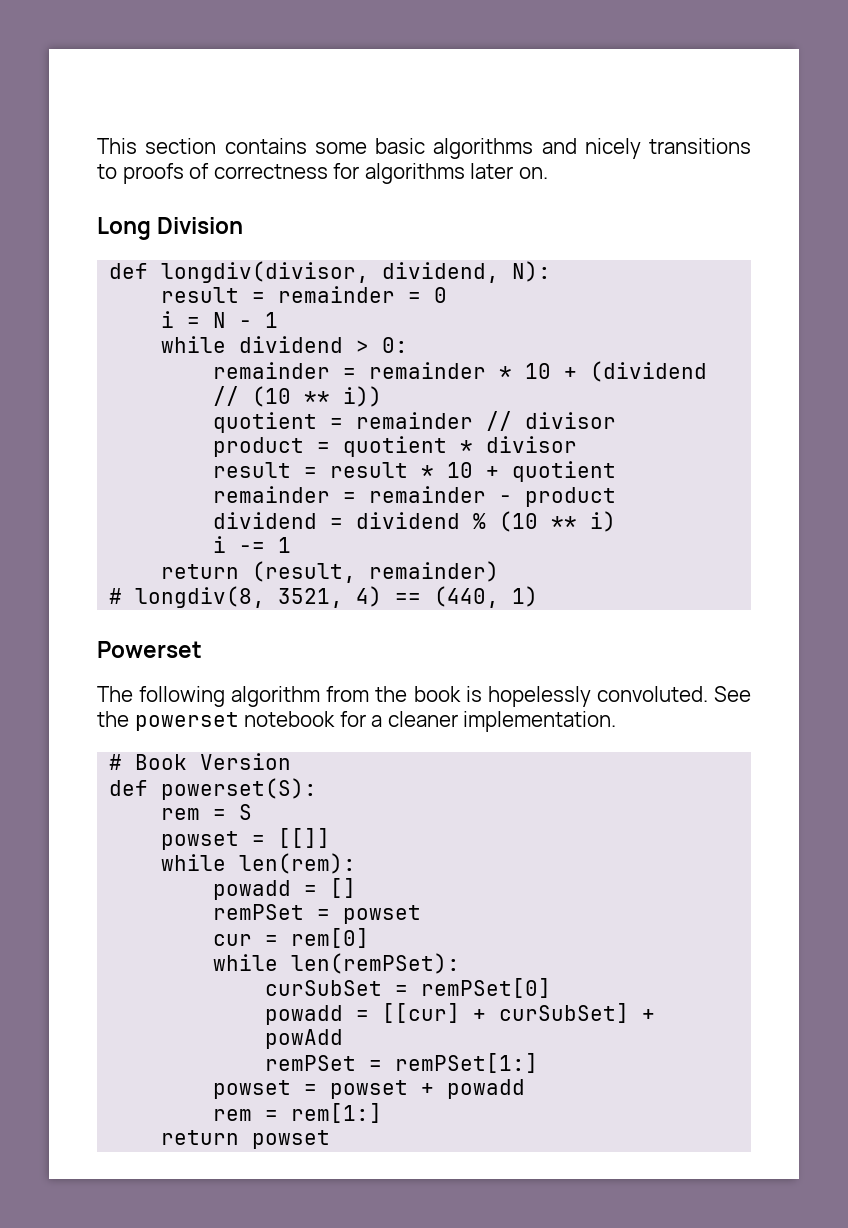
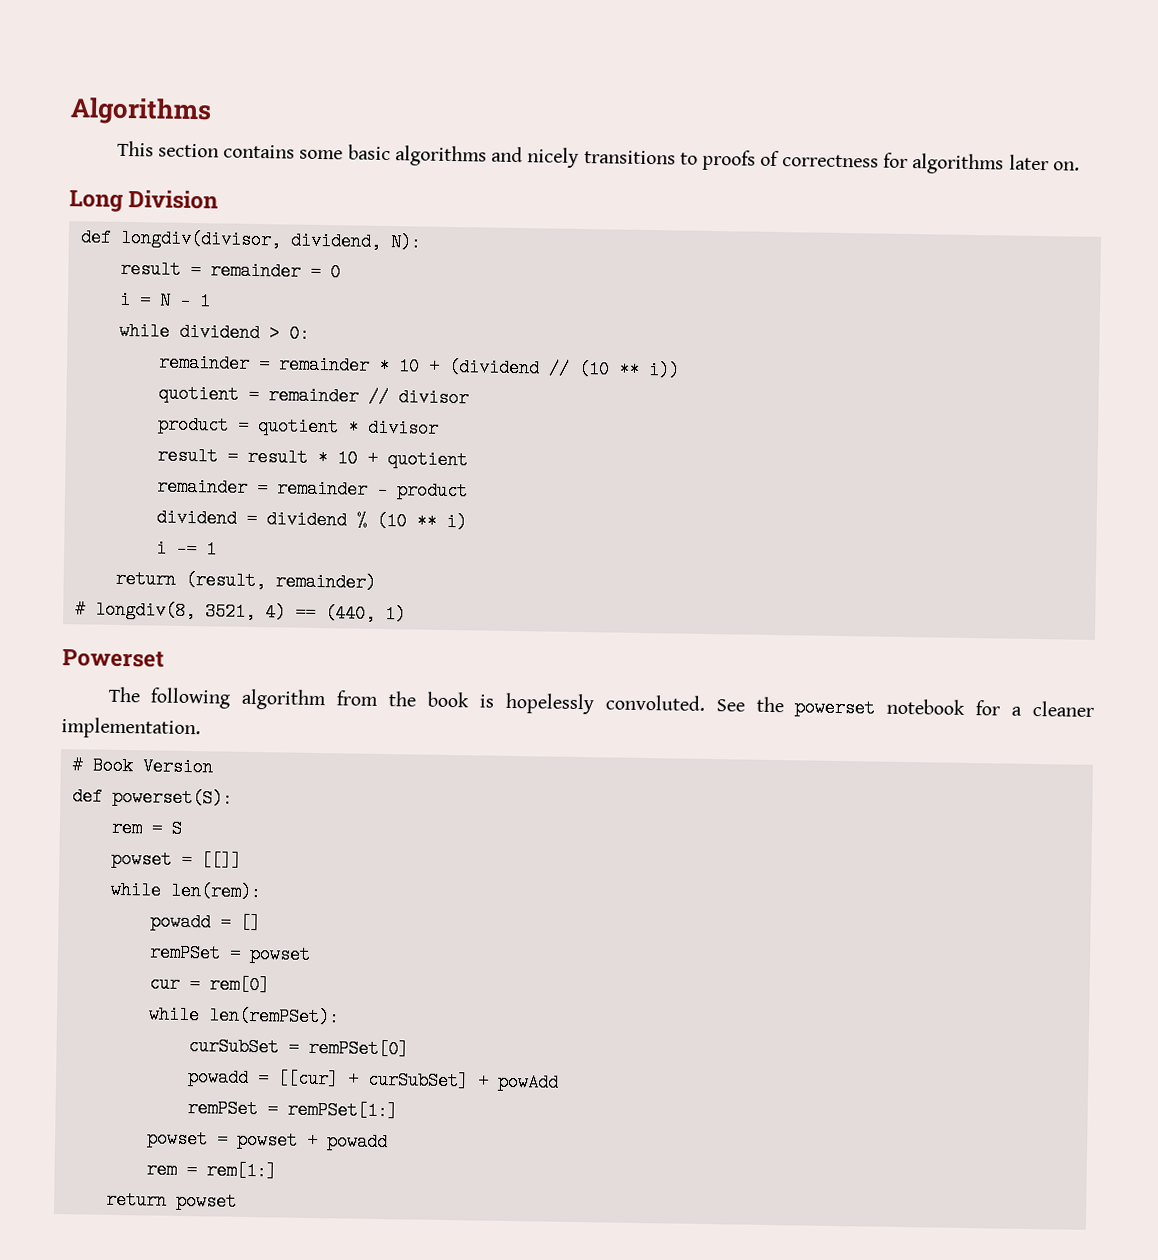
(97, 146) none -> [70,97,212,126] Algorithms //

